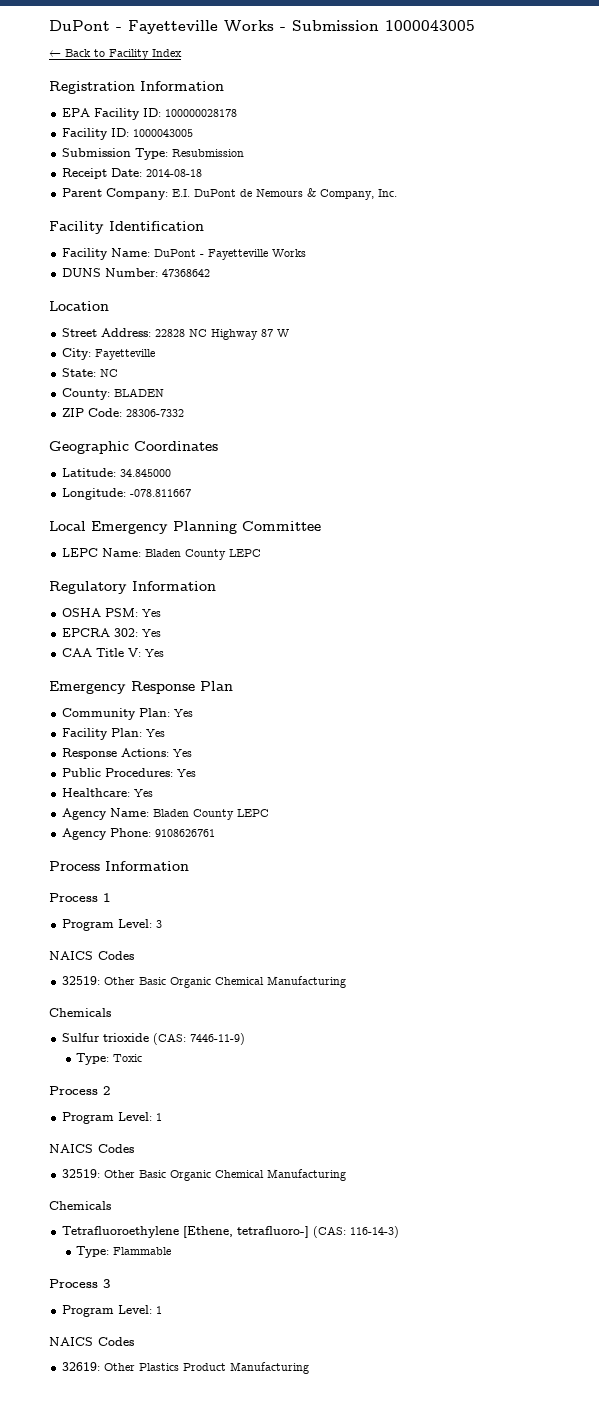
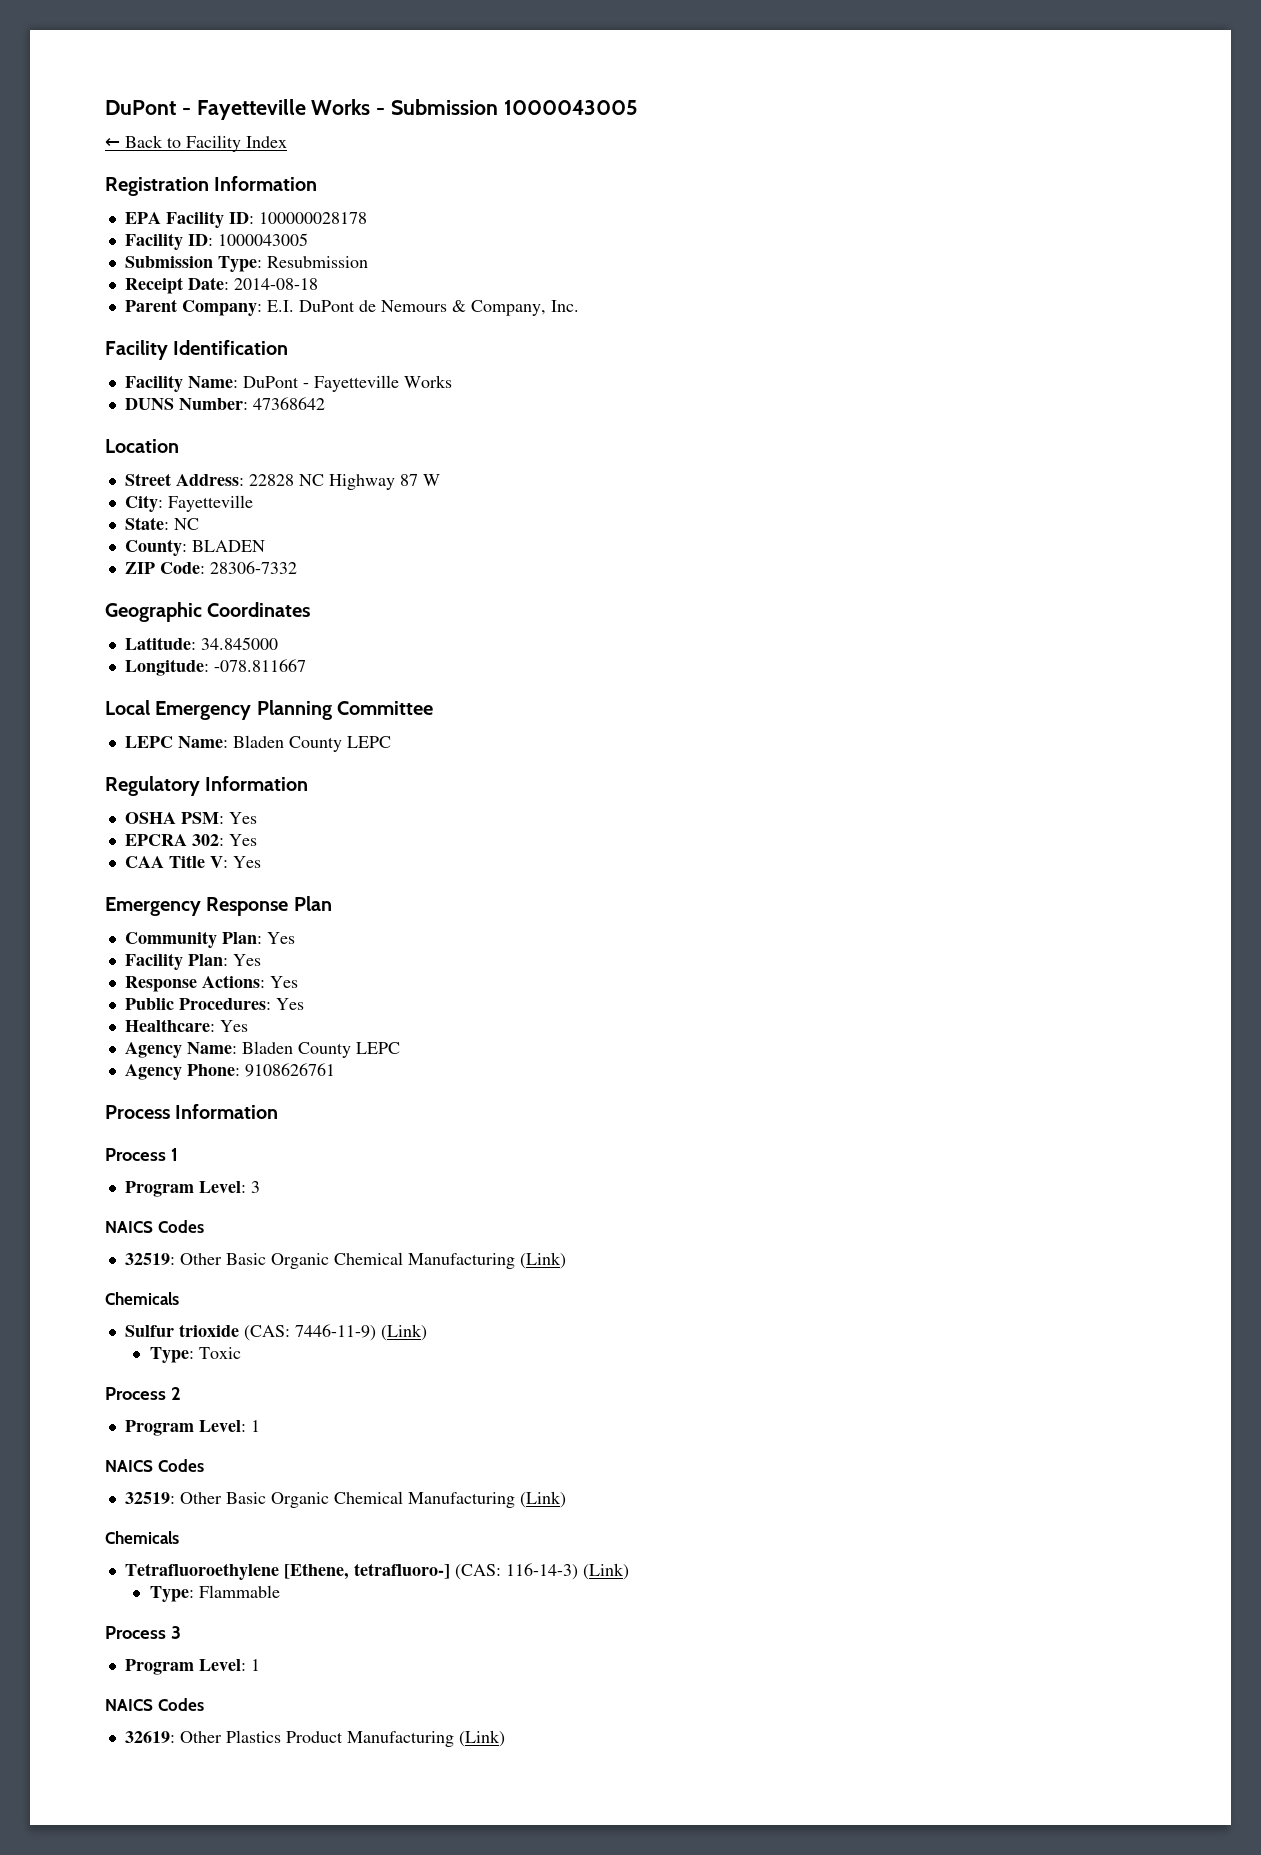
(346, 982) none -> [519,1252,566,1269] (Link)
(245, 1039) none -> [380,1324,427,1341] (Link)
(346, 1175) none -> [519,1491,566,1508] (Link)
(399, 1232) none -> [582,1563,629,1580] (Link)
(309, 1368) none -> [458,1730,505,1747] (Link)

